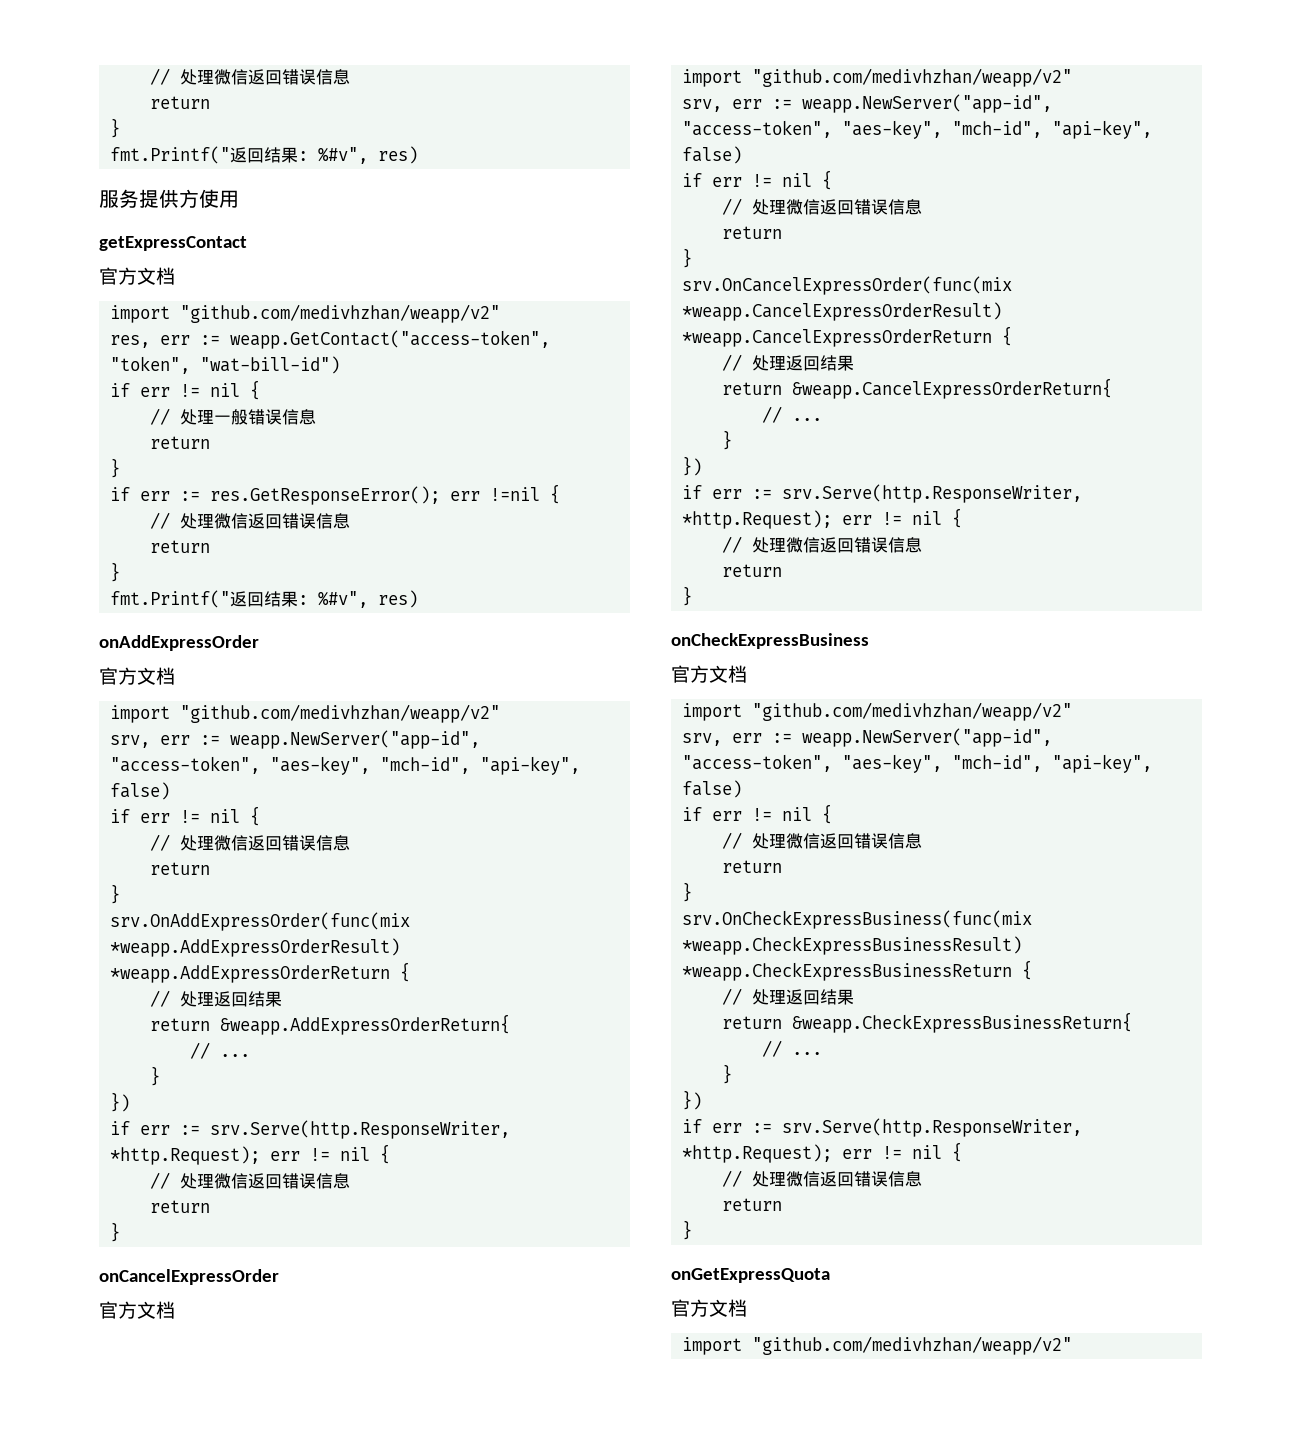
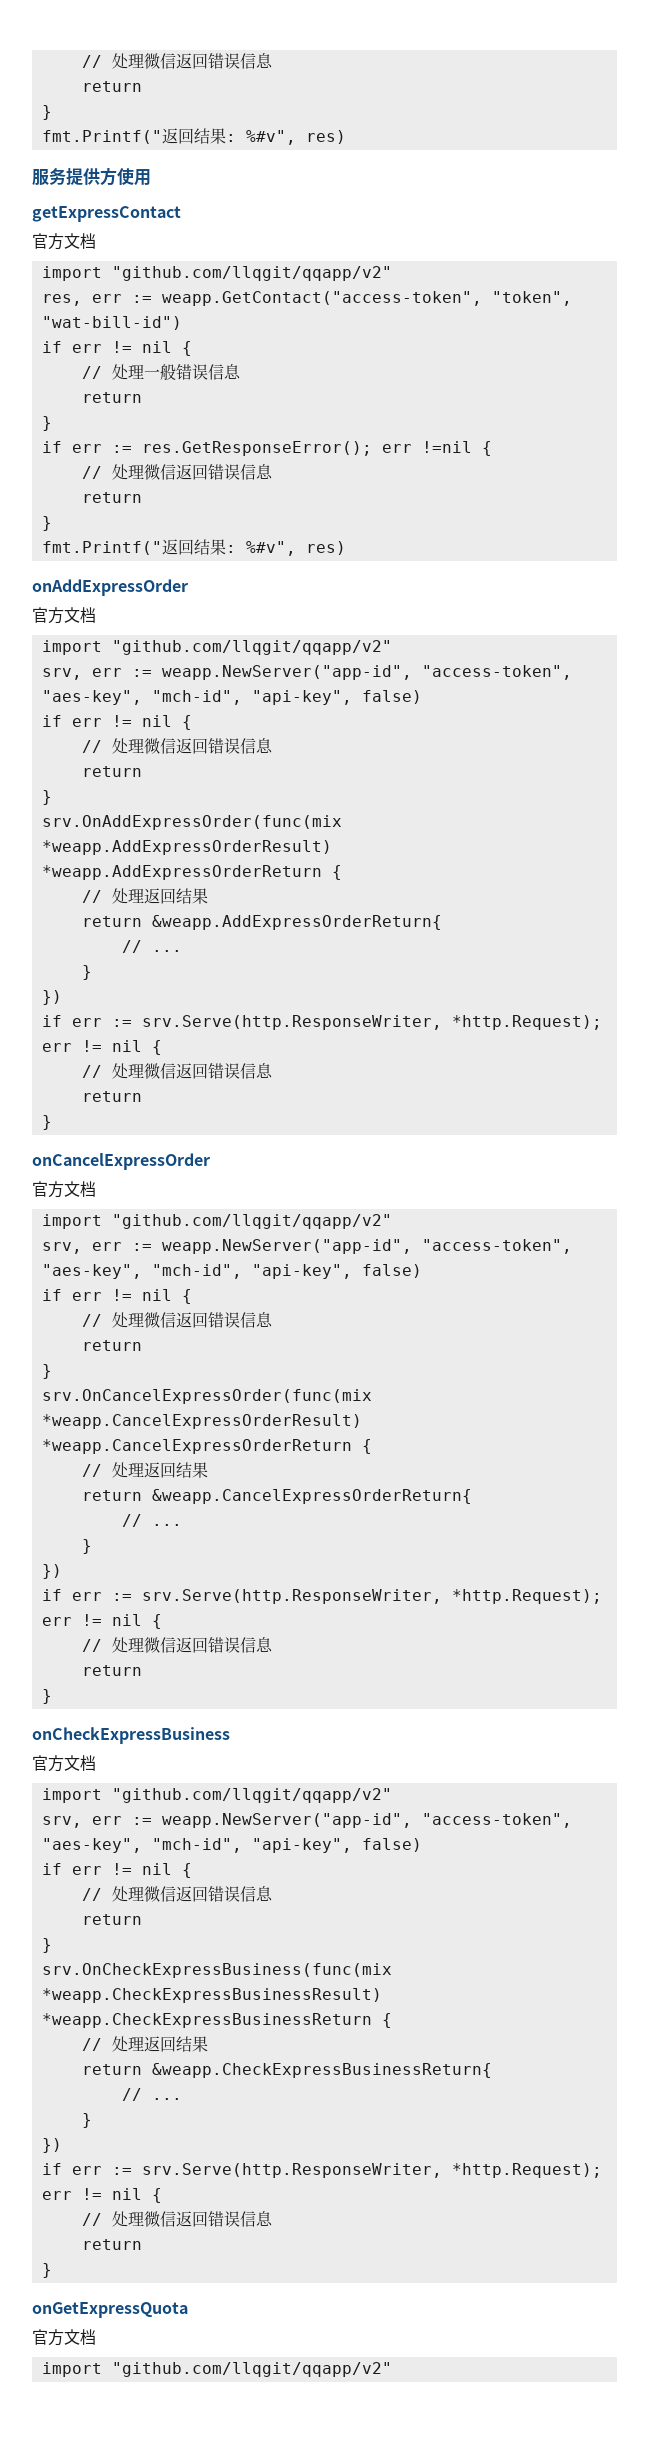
[180,304,501,323] "github.com/medivhzhan/weapp/v2" -> [111,266,392,281] "github.com/llqgit/qqapp/v2"
[180,704,501,723] "github.com/medivhzhan/weapp/v2" -> [111,640,392,655] "github.com/llqgit/qqapp/v2"
[752,68,1073,87] "github.com/medivhzhan/weapp/v2" -> [111,1214,392,1229] "github.com/llqgit/qqapp/v2"
[752,702,1073,721] "github.com/medivhzhan/weapp/v2" -> [111,1788,392,1803] "github.com/llqgit/qqapp/v2"
[752,1336,1073,1355] "github.com/medivhzhan/weapp/v2" -> [111,2362,392,2377] "github.com/llqgit/qqapp/v2"

